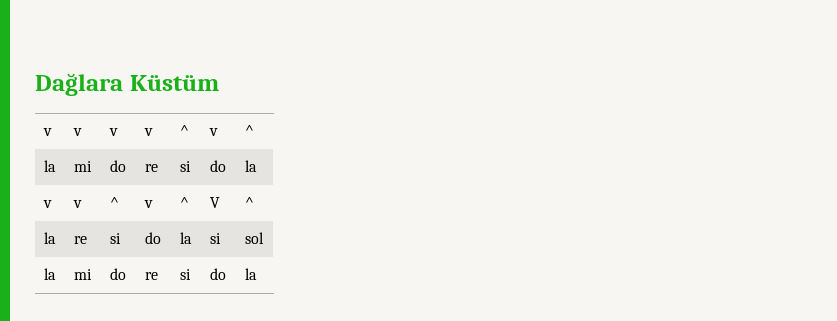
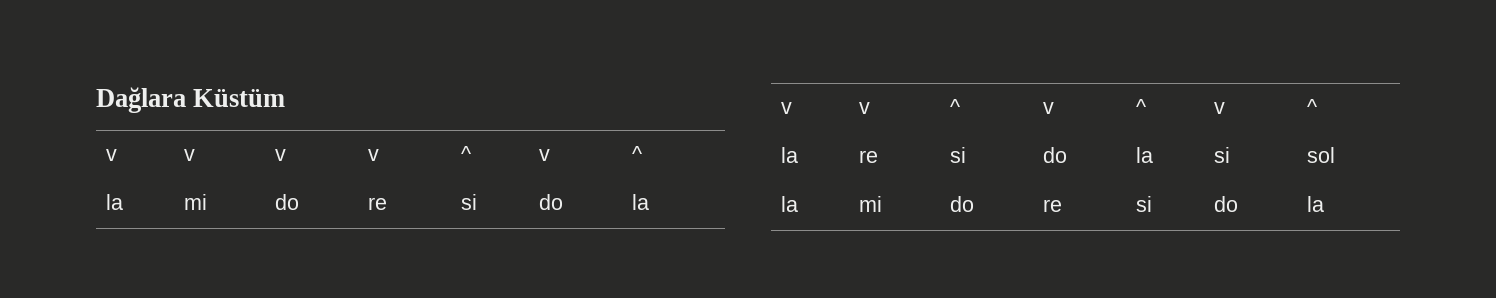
[209,197,220,208] V -> [1213,102,1225,114] v

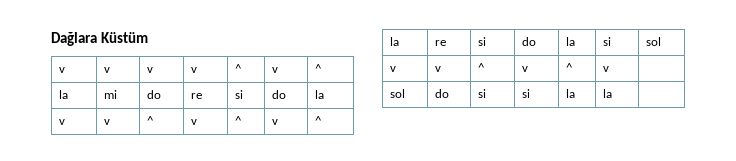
[780,196,798,212] [858,196,882,212] [949,196,974,212] [1042,199,1062,212] [1135,196,1152,212] [1213,196,1238,212] [1306,196,1324,212] la | mi | do | re | si | do | la -> [390,66,397,72] [435,66,442,72] [478,63,485,72] [522,66,529,72] [566,63,573,72] [603,66,610,72] [390,89,406,98] [435,89,450,98] [478,89,487,98] [522,89,531,98] [566,89,576,98] [603,89,613,98] v | v | ^ | v | ^ | v | // sol | do | si | si | la | la |

